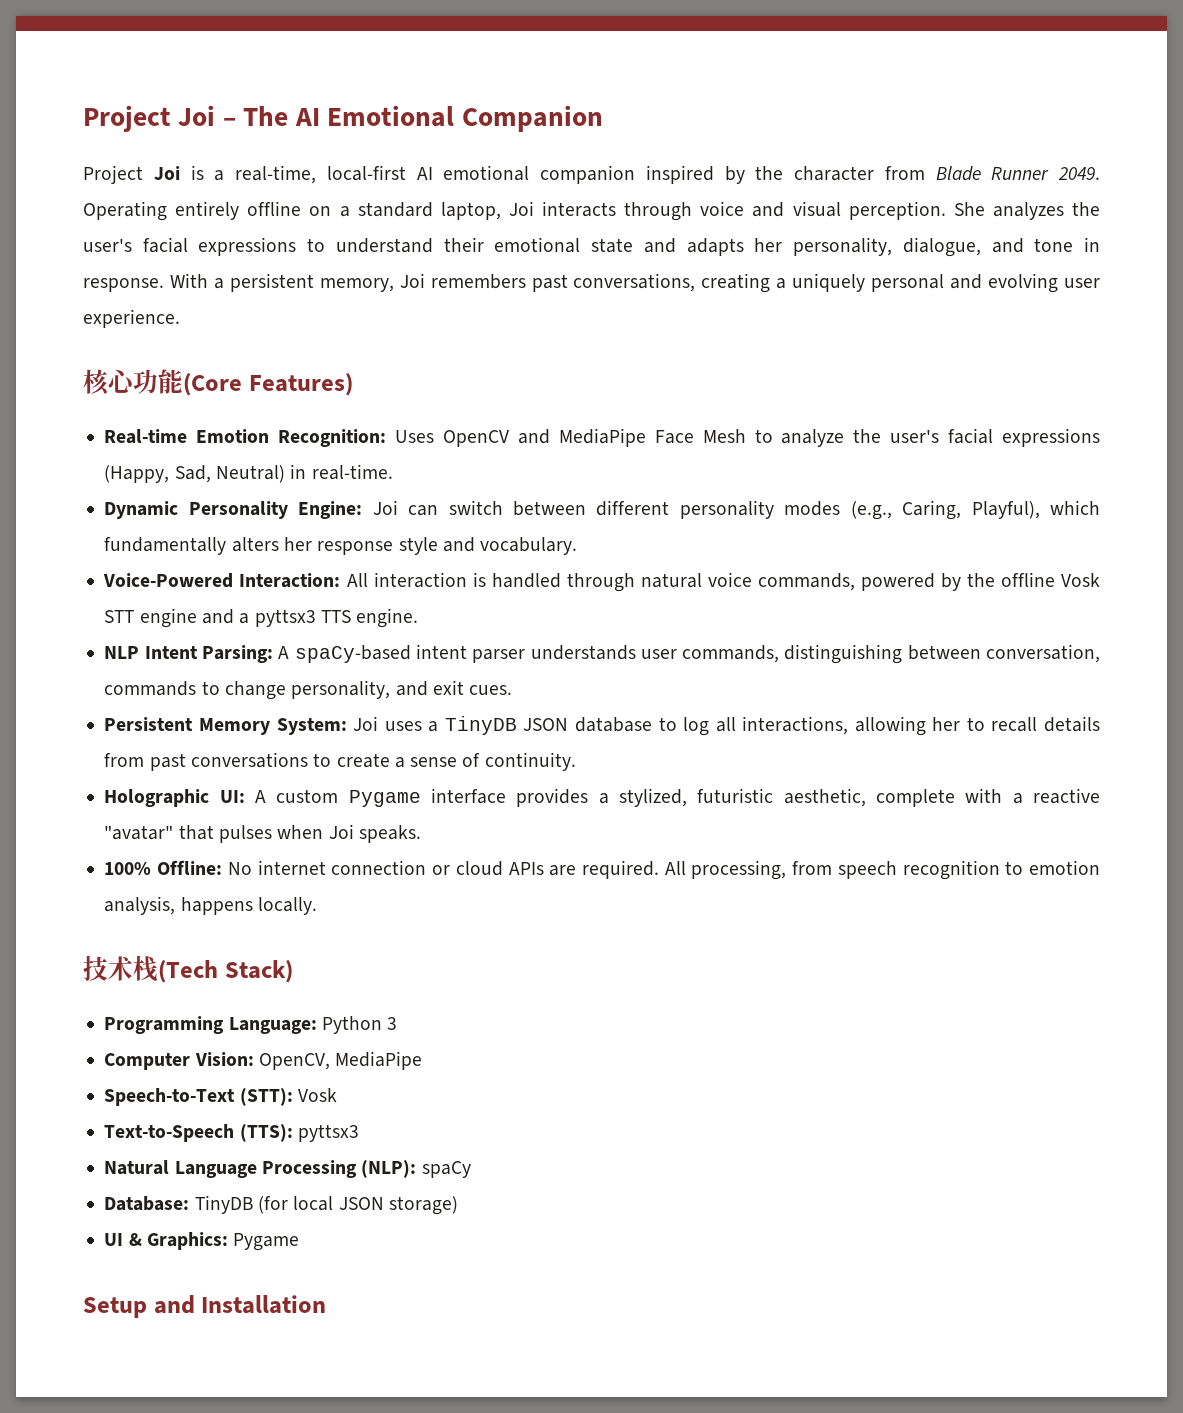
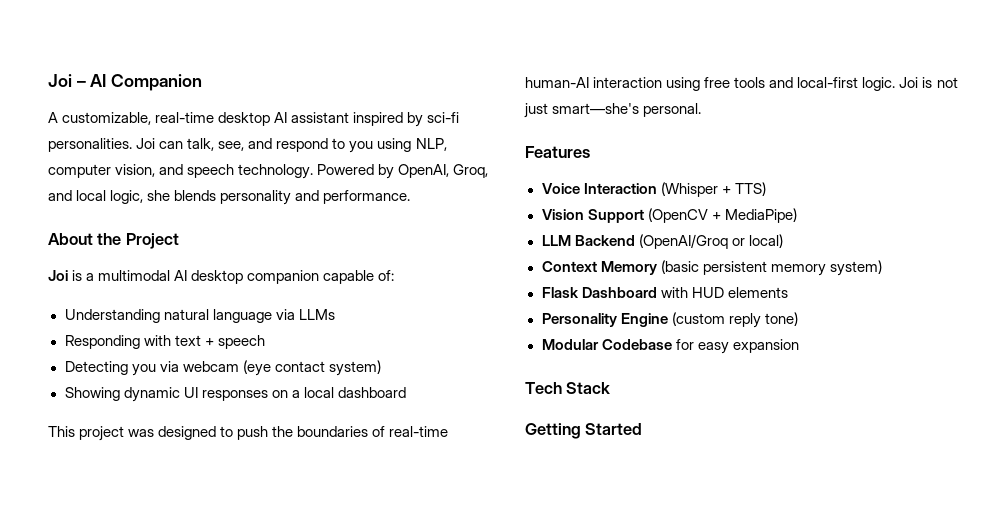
[83,105,171,132] Project -> (48, 80) none
[243,105,603,132] [83,165,143,184] The AI Emotional Companion // Project -> [90,74,203,91] [48,112,460,127] [48,138,447,153] [48,164,489,179] [48,190,411,205] [48,233,179,249] AI Companion // A customizable, real-time desktop AI assistant inspired by sci-fi personalities. Joi can talk, see, and respond to you using NLP, computer vision, and speech technology. Powered by OpenAI, Groq, and local logic, she blends personality and performance. // About the Project //
[235,165,1100,184] [83,201,1100,221] [83,237,1100,257] [83,273,1100,293] [83,309,180,328] [83,369,353,396] [104,428,1100,447] [104,464,393,483] [104,500,1101,520] [104,537,578,555] [103,572,1100,592] [104,608,419,628] [104,644,1100,664] [104,680,513,700] [104,716,1100,736] [104,752,576,771] [104,788,1101,807] [104,824,421,843] [104,860,1100,880] [104,896,317,915] [83,956,293,983] [104,1016,398,1034] [104,1051,423,1070] [104,1088,337,1106] [104,1124,359,1142] [104,1160,471,1178] [104,1195,458,1215] [104,1232,300,1251] [83,1295,327,1318] real-time, local-first AI emotional companion inspired by the character from Blade Runner 2049. Operating entirely offline on a standard laptop, Joi interacts through voice and visual perception. She analyzes the user's facial expressions to understand their emotional state and adapts her personality, dialogue, and tone in response. With a persistent memory, Joi remembers past conversations, creating a uniquely personal and evolving user experience. // 核心功能(Core Features) // Real-time Emotion Recognition: Uses OpenCV and MediaPipe Face Mesh to analyze the user's facial expressions (Happy, Sad, Neutral) in real-time. // Dynamic Personality Engine: Joi can switch between different personality modes (e.g., Caring, Playful), which fundamentally alters her response style and vocabulary. // Voice-Powered Interaction: All interaction is handled through natural voice commands, powered by the offline Vosk STT engine and a pyttsx3 TTS engine. // NLP Intent Parsing: A spaCy-based intent parser understands user commands, distinguishing between conversation, commands to change personality, and exit cues. // Persistent Memory System: Joi uses a TinyDB JSON database to log all interactions, allowing her to recall details from past conversations to create a sense of continuity. // Holographic UI: A custom Pygame interface provides a stylized, futuristic aesthetic, complete with a reactive "avatar" that pulses when Joi speaks. // 100% Offline: No internet connection or cloud APIs are required. All processing, from speech recognition to emotion analysis, happens locally. // 技术栈(Tech Stack) // Programming Language: Python 3 // Computer Vision: OpenCV, MediaPipe // Speech-to-Text (STT): Vosk // Text-to-Speech (TTS): pyttsx3 // Natural Language Processing (NLP): spaCy // Database: TinyDB (for local JSON storage) // UI & Graphics: Pygame // Setup and Installation -> [98,270,395,284] [64,309,335,323] [64,335,265,349] [64,360,381,376] [64,387,406,402] [48,426,449,441] [525,77,958,91] [524,103,702,118] [525,146,590,158] [541,182,766,197] [541,208,797,223] [541,234,783,249] [541,260,882,276] [541,287,788,298] [541,312,798,328] [541,339,799,354] [525,382,611,394] [525,423,643,439] multimodal AI desktop companion capable of: // Understanding natural language via LLMs // Responding with text + speech // Detecting you via webcam (eye contact system) // Showing dynamic UI responses on a local dashboard // This project was designed to push the boundaries of real-time human-AI interaction using free tools and local-first logic. Joi is not just smart—she's personal. // Features // Voice Interaction (Whisper + TTS) // Vision Support (OpenCV + MediaPipe) // LLM Backend (OpenAI/Groq or local) // Context Memory (basic persistent memory system) // Flask Dashboard with HUD elements // Personality Engine (custom reply tone) // Modular Codebase for easy expansion // Tech Stack // Getting Started

